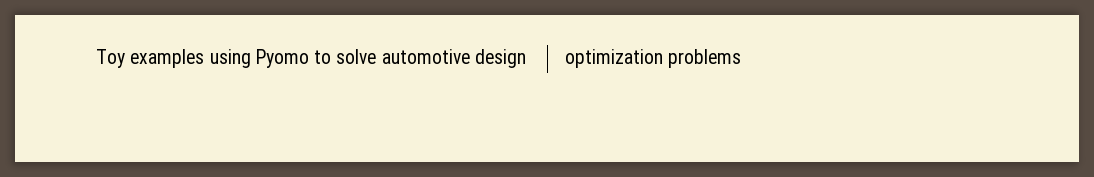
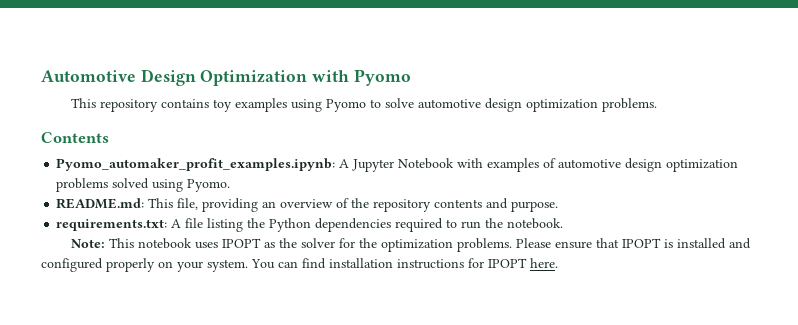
[96,49,125,68] Toy -> [41,69,411,86] [70,98,232,112] Automotive Design Optimization with Pyomo // This repository contains toy
[668,49,742,68] problems -> [601,98,657,112] [41,132,109,143] [56,158,739,172] [56,178,231,192] [56,198,559,212] [56,218,564,232] [70,238,751,252] [41,258,558,272] problems. // Contents // Pyomo_automaker_profit_examples.ipynb: A Jupyter Notebook with examples of automotive design optimization problems solved using Pyomo. // README.md: This file, providing an overview of the repository contents and purpose. // requirements.txt: A file listing the Python dependencies required to run the notebook. // Note: This notebook uses IPOPT as the solver for the optimization problems. Please ensure that IPOPT is installed and configured properly on your system. You can find installation instructions for IPOPT here.

